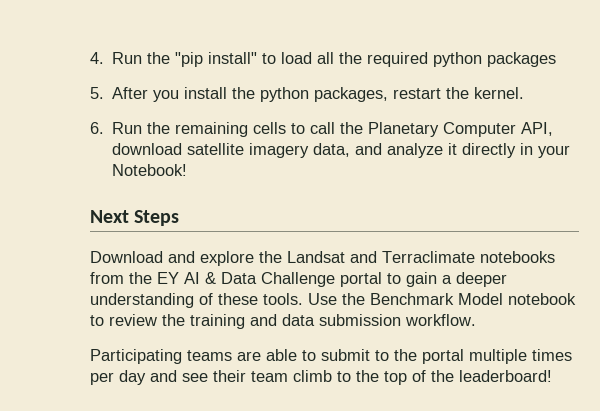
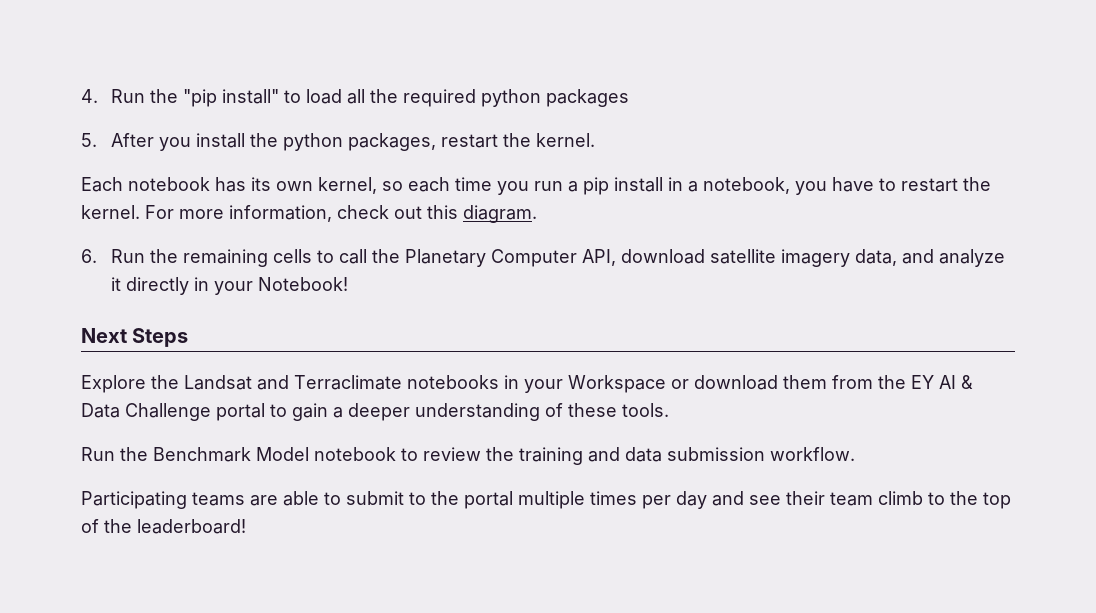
(525, 93) none -> [81,177,991,195] [81,205,537,223] // Each notebook has its own kernel, so each time you run a pip install in a notebook, you have to restart the kernel. For more information, check out this diagram.
[90,251,254,266] Download and explore -> [81,375,146,393] Explore
(555, 257) none -> [504,375,827,393] in your Workspace or download them
[308,293,337,305] Use -> [81,447,115,461] // Run

